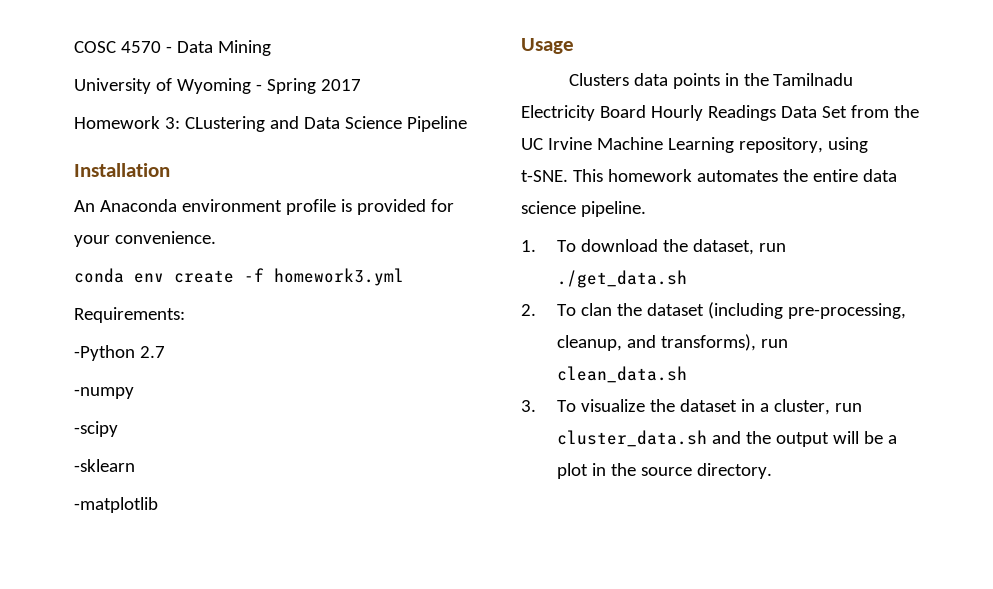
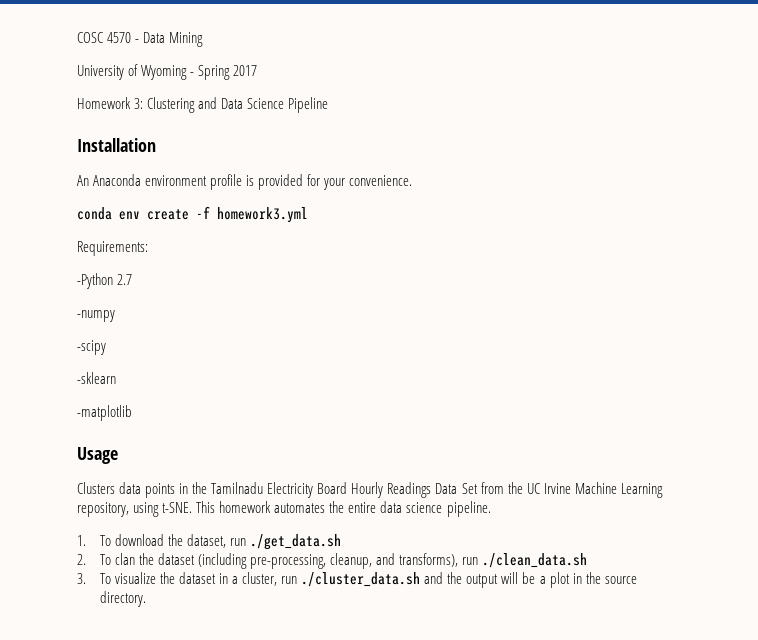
[184,116,265,132] CLustering -> [147,97,196,113] Clustering
[557,366,688,383] clean_data.sh -> [482,553,588,568] ./clean_data.sh
[557,430,708,447] cluster_data.sh -> [301,572,421,587] ./cluster_data.sh

